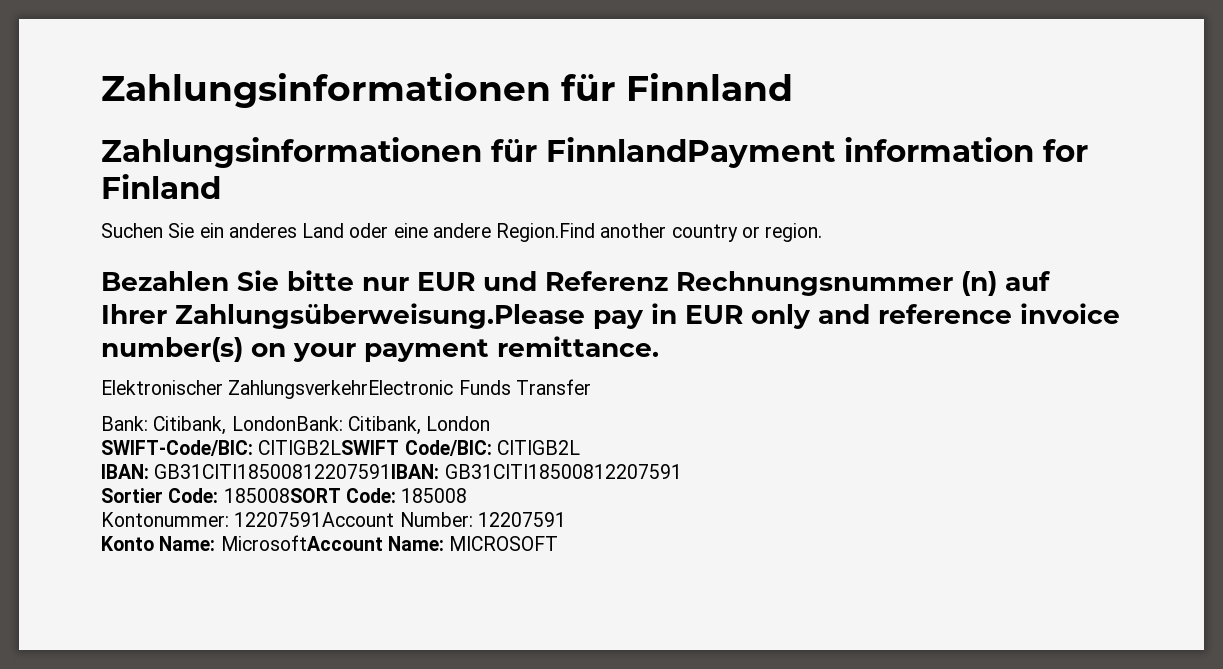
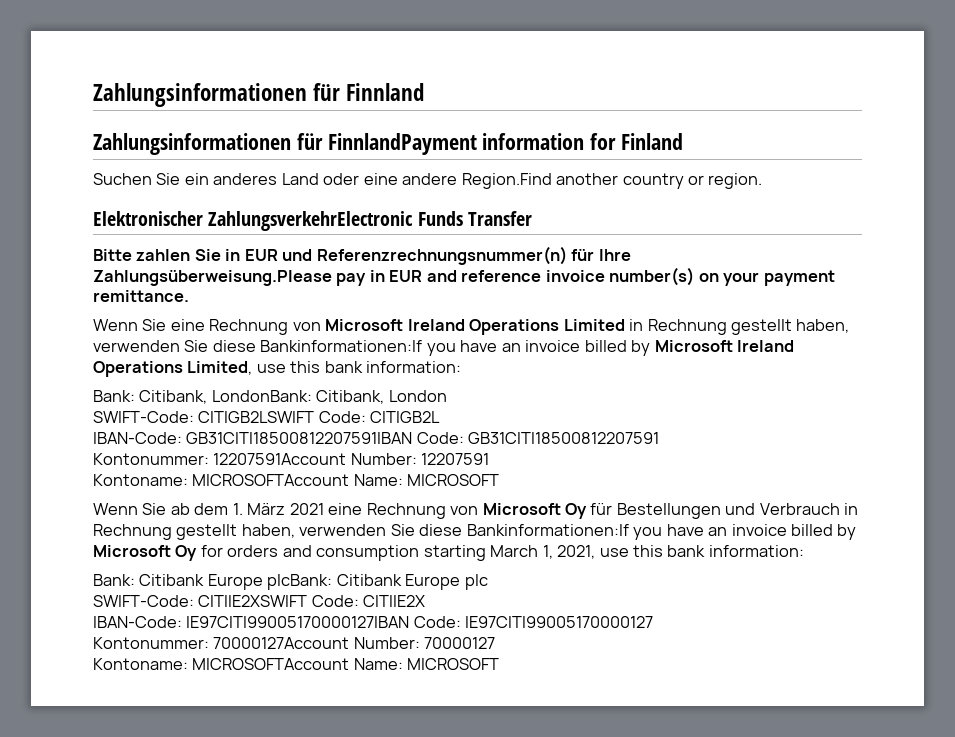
[101,270,1051,296] [101,304,167,324] Bezahlen Sie bitte nur EUR und Referenz Rechnungsnummer (n) auf Ihrer -> [93,211,533,231] [93,246,631,265] Elektronischer ZahlungsverkehrElectronic Funds Transfer // Bitte zahlen Sie in EUR und Referenzrechnungsnummer(n) für Ihre
[751,304,811,329] only -> (423, 276) none
[101,379,591,399] Elektronischer ZahlungsverkehrElectronic Funds Transfer -> [93,319,850,335] [93,340,795,356] [93,361,462,377] Wenn Sie eine Rechnung von Microsoft Ireland Operations Limited in Rechnung gestellt haben, verwenden Sie diese Bankinformationen:If you have an invoice billed by Microsoft Ireland Operations Limited, use this bank information:
[101,440,580,456] [101,464,682,479] [101,488,468,503] SWIFT-Code/BIC: CITIGB2LSWIFT Code/BIC: CITIGB2L // IBAN: GB31CITI18500812207591IBAN: GB31CITI18500812207591 // Sortier Code: 185008SORT Code: 185008 -> [93,411,441,423] [93,432,660,444] SWIFT-Code: CITIGB2LSWIFT Code: CITIGB2L // IBAN-Code: GB31CITI18500812207591IBAN Code: GB31CITI18500812207591
[101,535,559,551] Konto Name: MicrosoftAccount Name: MICROSOFT -> [93,474,500,486] [93,503,859,519] [93,524,857,540] [93,545,804,561] [93,574,488,590] [93,595,426,607] [93,616,654,628] [93,637,496,649] [93,658,500,670] Kontoname: MICROSOFTAccount Name: MICROSOFT // Wenn Sie ab dem 1. März 2021 eine Rechnung von Microsoft Oy für Bestellungen und Verbrauch in Rechnung gestellt haben, verwenden Sie diese Bankinformationen:If you have an invoice billed by Microsoft Oy for orders and consumption starting March 1, 2021, use this bank information: // Bank: Citibank Europe plcBank: Citibank Europe plc // SWIFT-Code: CITIIE2XSWIFT Code: CITIIE2X // IBAN-Code: IE97CITI99005170000127IBAN Code: IE97CITI99005170000127 // Kontonummer: 70000127Account Number: 70000127 // Kontoname: MICROSOFTAccount Name: MICROSOFT

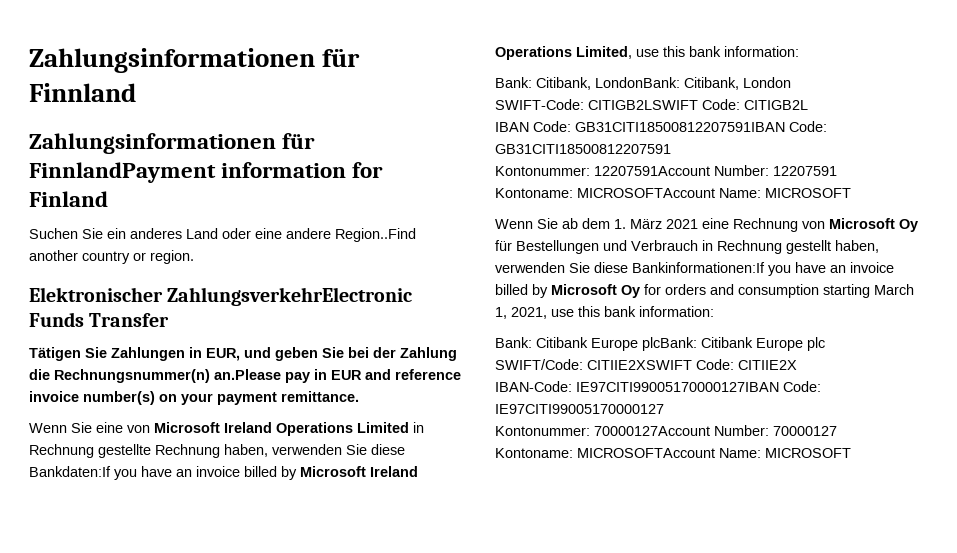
[461,173,552,189] Region.Find -> [335,228,416,242] Region..Find
[93,246,631,265] [93,270,332,286] Bitte zahlen Sie in EUR und Referenzrechnungsnummer(n) für Ihre Zahlungsüberweisung.Please -> [29,347,457,361] [29,369,281,383] Tätigen Sie Zahlungen in EUR, und geben Sie bei der Zahlung die Rechnungsnummer(n) an.Please
[209,319,289,335] Rechnung -> (123, 427) none
[731,319,850,335] [93,340,423,352] gestellt haben, verwenden Sie diese Bankinformationen:If -> [98,444,405,458] [29,466,111,477] gestellte Rechnung haben, verwenden Sie diese Bankdaten:If
[93,432,182,444] IBAN-Code: -> [495,121,571,132] IBAN Code:
[93,595,194,607] SWIFT-Code: -> [495,359,583,370] SWIFT/Code:

